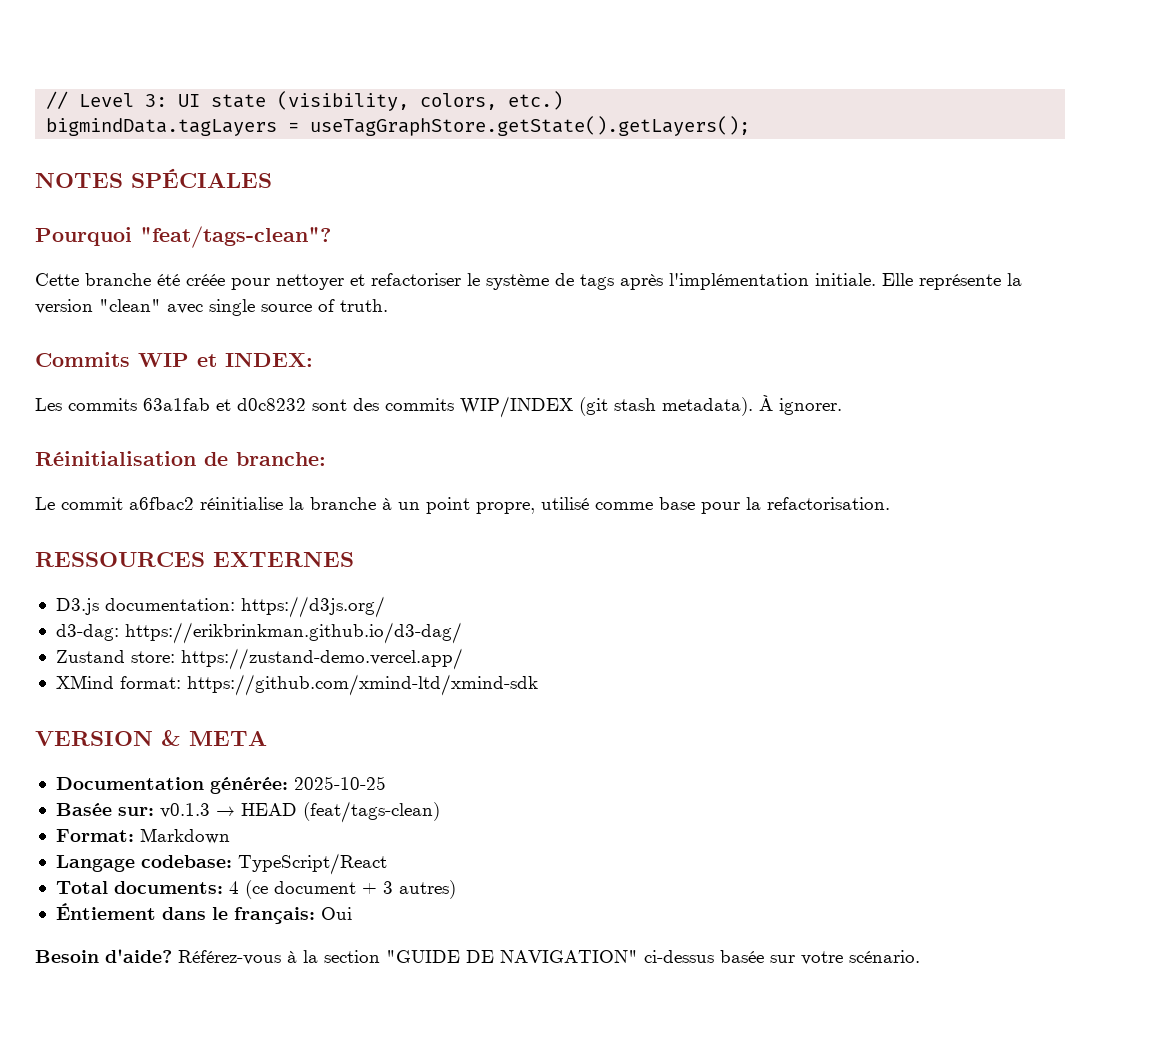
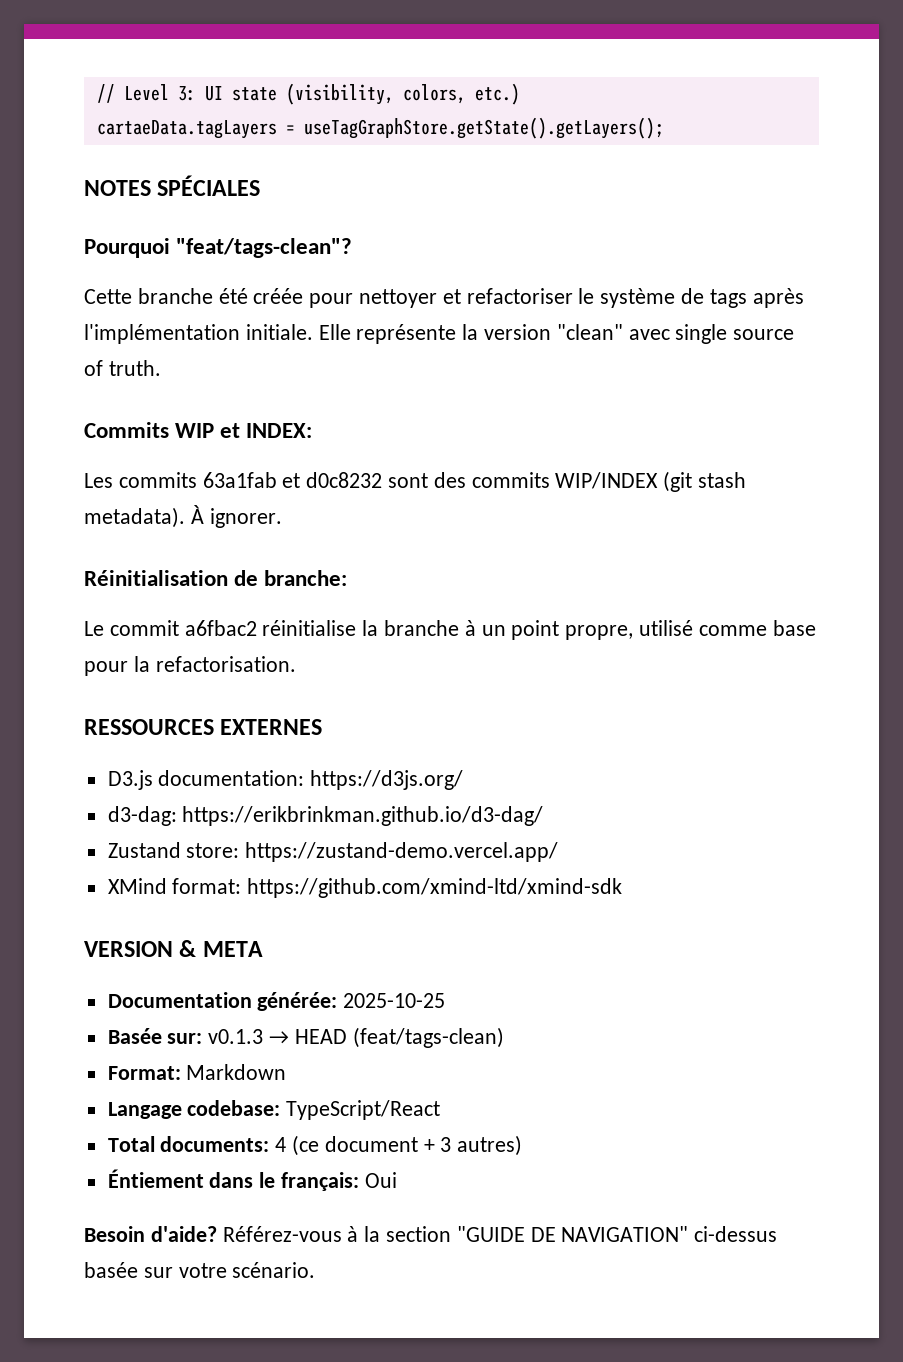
[46,118,278,136] bigmindData.tagLayers -> [96,120,277,139] cartaeData.tagLayers

